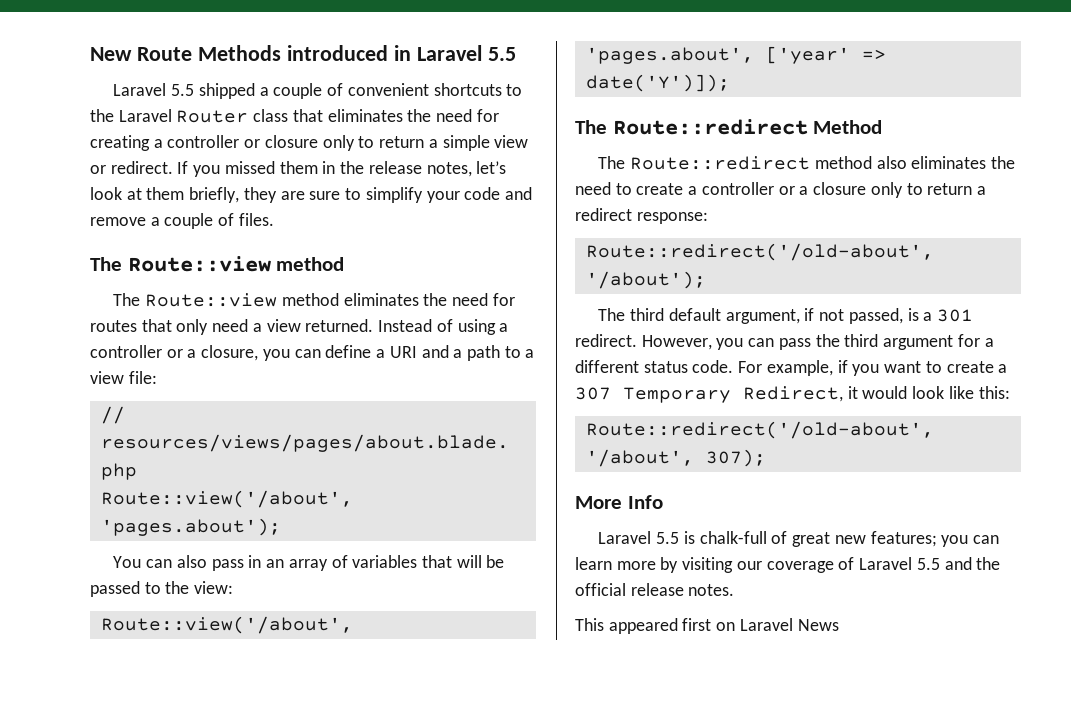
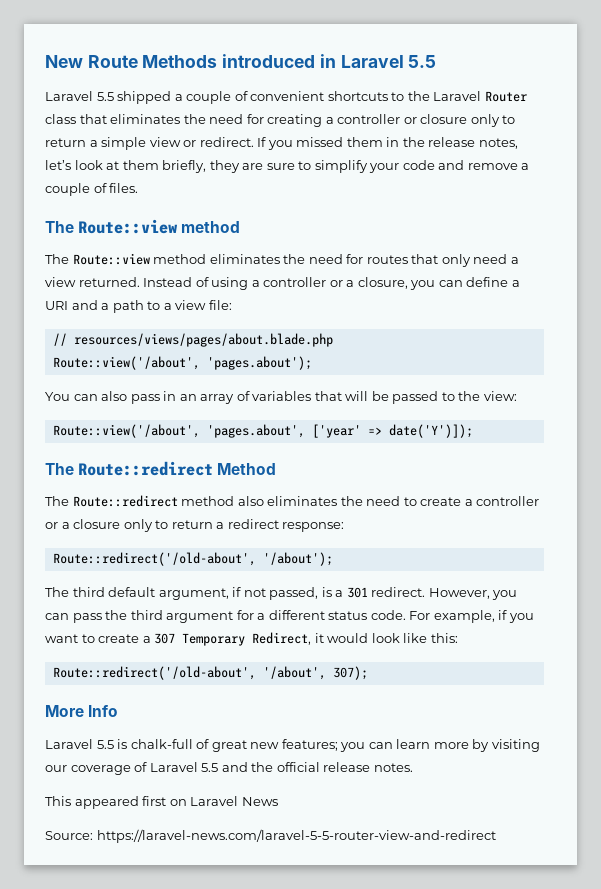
(839, 625) none -> [45,829,496,843] // Source: https://laravel-news.com/laravel-5-5-router-view-and-redirect

